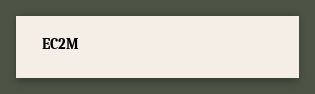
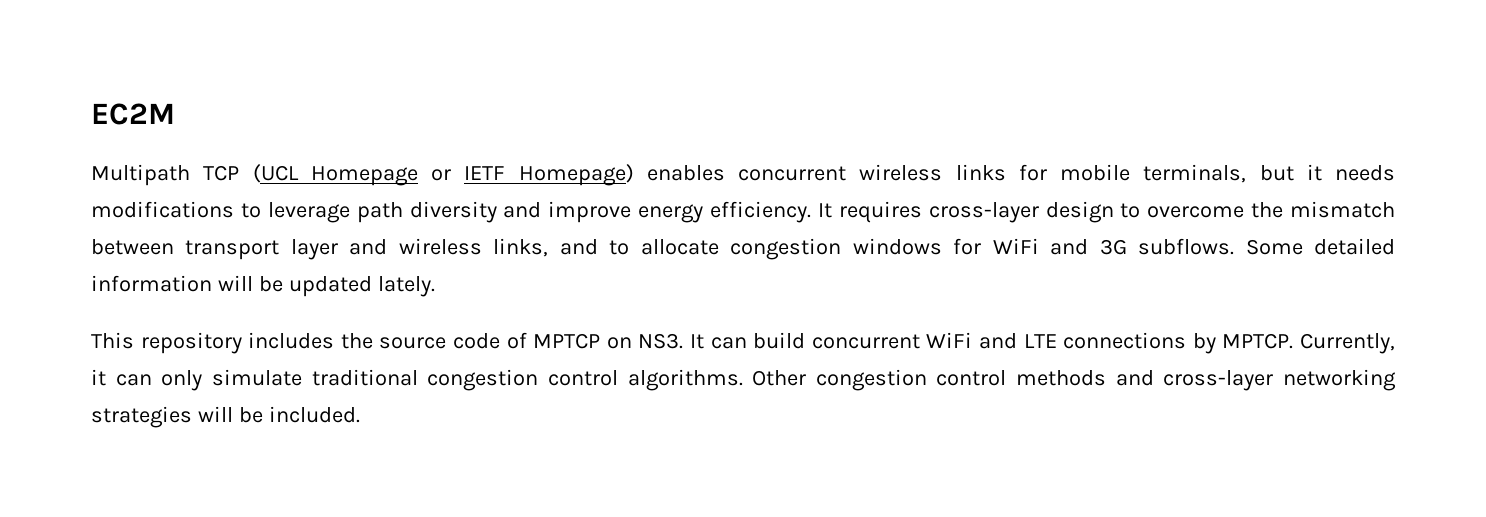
(79, 43) none -> [91,164,1395,186] [91,201,1395,223] [91,238,1396,260] [91,275,435,297] [91,332,1395,354] [91,369,1396,391] [91,406,360,428] // Multipath TCP (UCL Homepage or IETF Homepage) enables concurrent wireless links for mobile terminals, but it needs modifications to leverage path diversity and improve energy efficiency. It requires cross-layer design to overcome the mismatch between transport layer and wireless links, and to allocate congestion windows for WiFi and 3G subflows. Some detailed information will be updated lately. // This repository includes the source code of MPTCP on NS3. It can build concurrent WiFi and LTE connections by MPTCP. Currently, it can only simulate traditional congestion control algorithms. Other congestion control methods and cross-layer networking strategies will be included.

